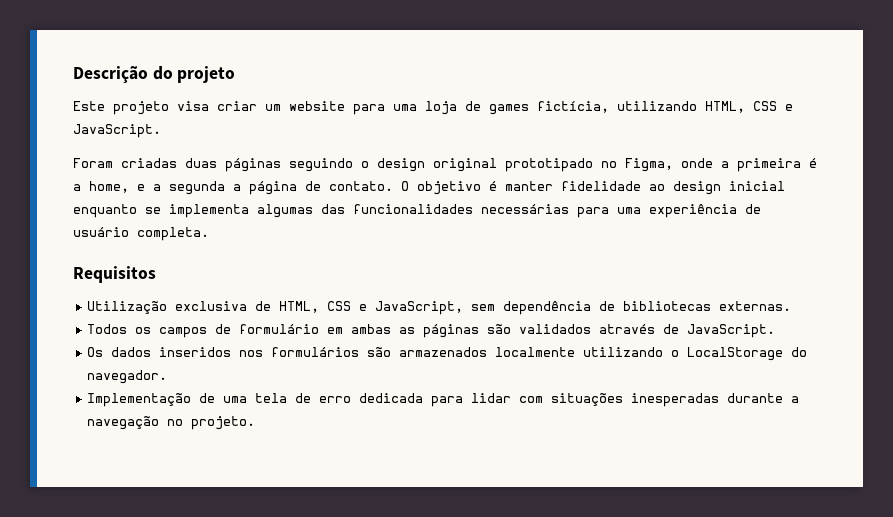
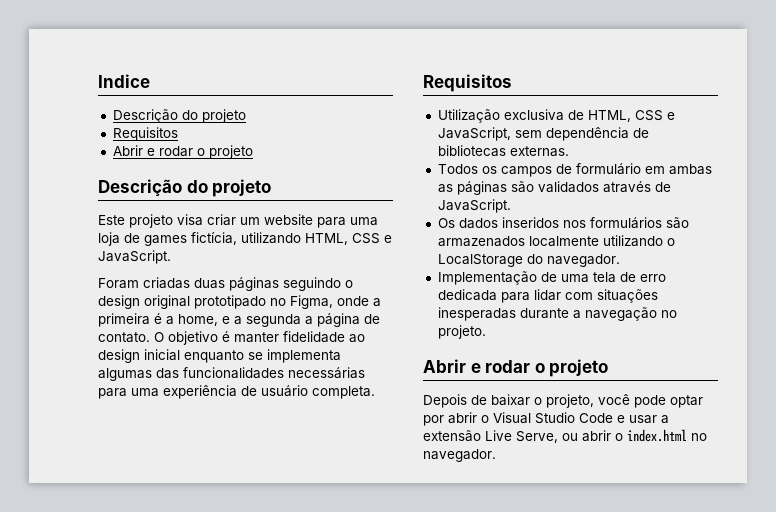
(73, 75) none -> [98,74,150,88] [112,109,246,123] [112,127,178,141] [112,145,253,159] Indice // Descrição do projeto // Requisitos // Abrir e rodar o projeto //
(256, 423) none -> [423,359,609,377] [423,394,703,408] [423,412,669,426] [423,429,707,443] [423,449,496,462] // Abrir e rodar o projeto // Depois de baixar o projeto, você pode optar por abrir o Visual Studio Code e usar a extensão Live Serve, ou abrir o index.html no navegador.

